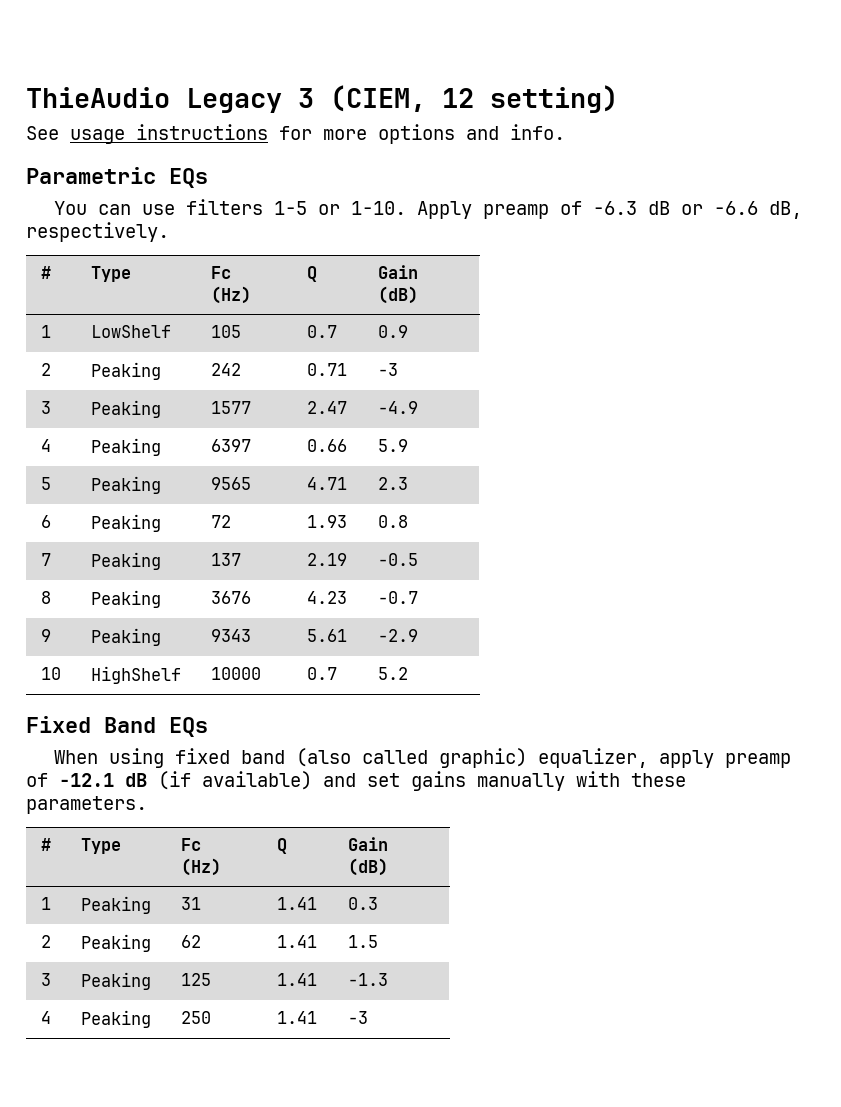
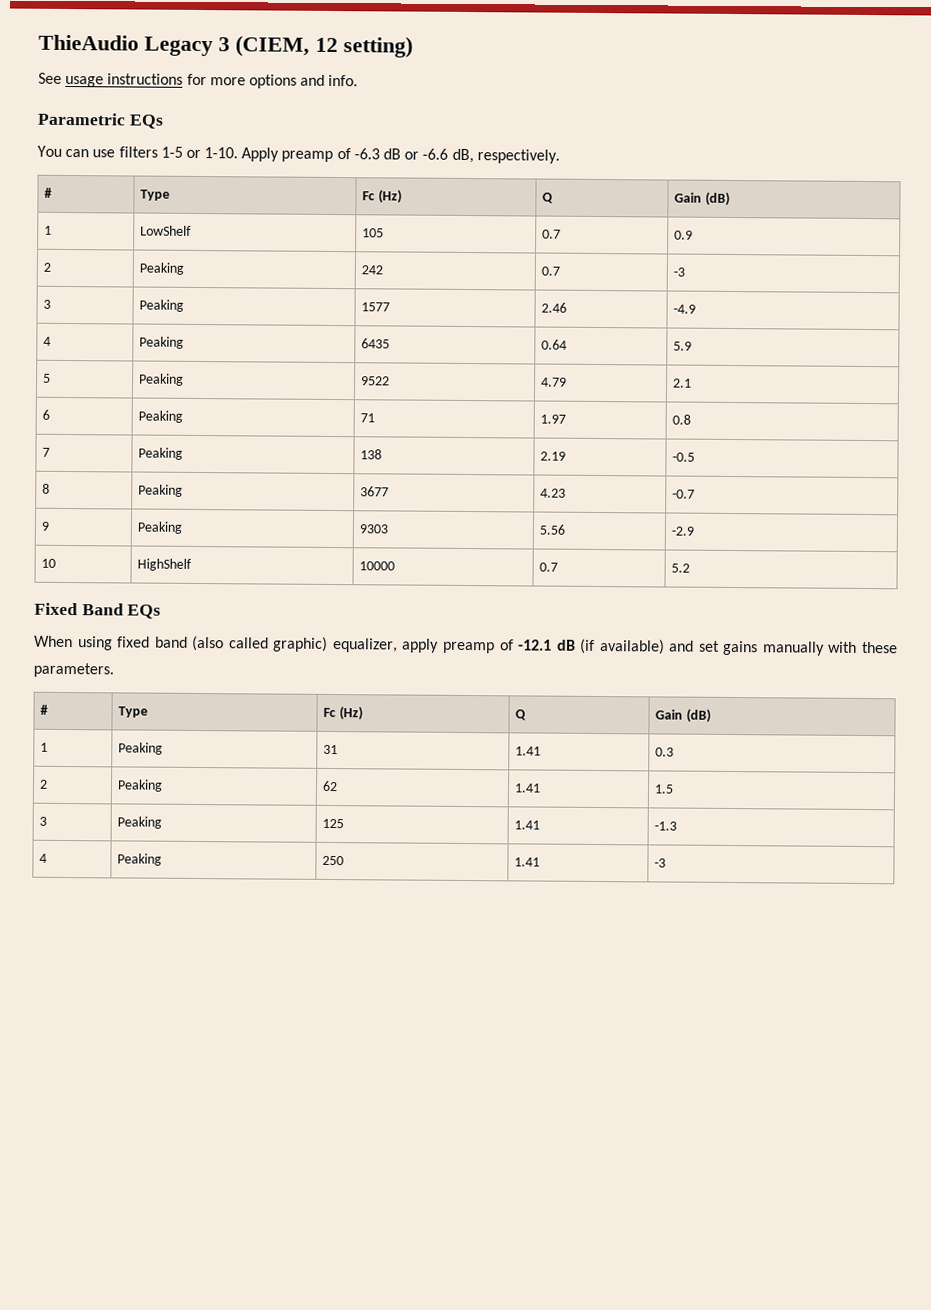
[306,363,347,376] 0.71 -> [541,266,561,276] 0.7
[306,401,347,414] 2.47 -> [541,302,568,313] 2.46
[210,439,251,452] [306,439,347,452] 6397 | 0.66 -> [361,338,391,349] [541,339,568,350] 6435 | 0.64
[210,477,251,490] [306,477,347,490] [377,477,408,490] 9565 | 4.71 | 2.3 -> [361,376,391,386] [541,377,568,387] [673,378,693,388] 9522 | 4.79 | 2.1
[210,515,231,528] [306,515,347,528] 72 | 1.93 -> [360,413,376,423] [540,414,567,424] 71 | 1.97
[210,553,241,566] 137 -> [360,449,383,460] 138
[210,591,251,604] 3676 -> [360,486,390,497] 3677
[210,629,251,642] [306,629,347,642] 9343 | 5.61 -> [359,524,389,534] [539,524,566,535] 9303 | 5.56

